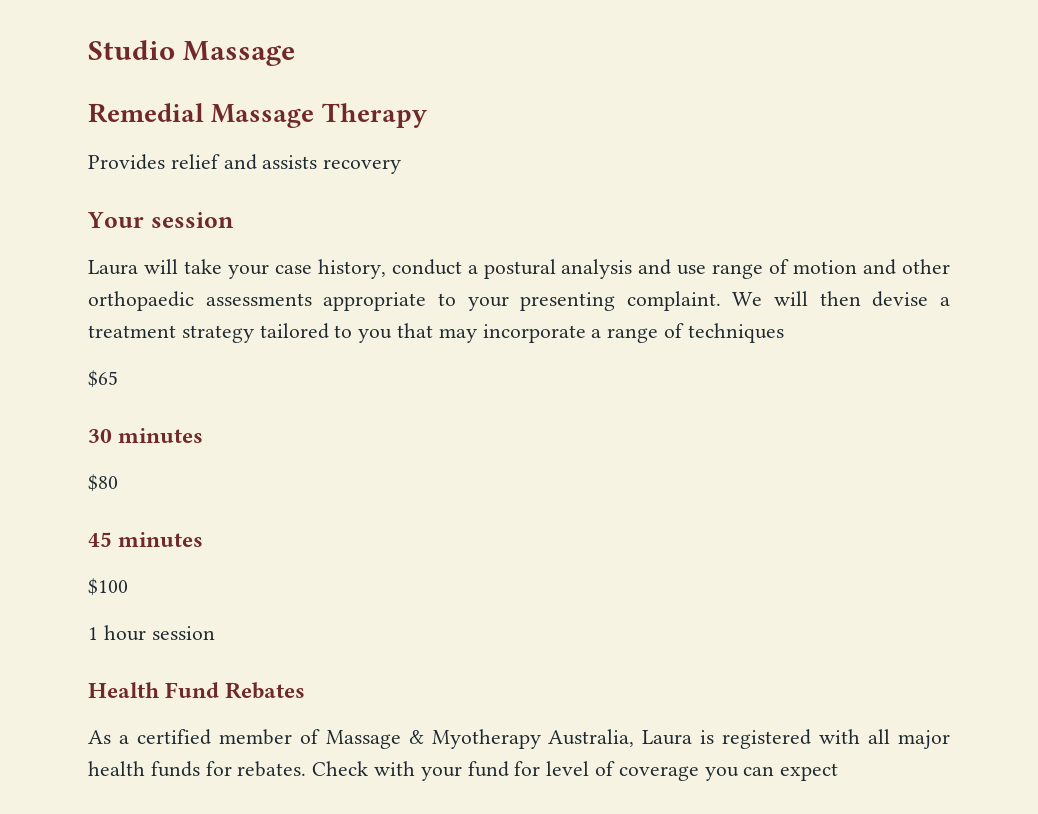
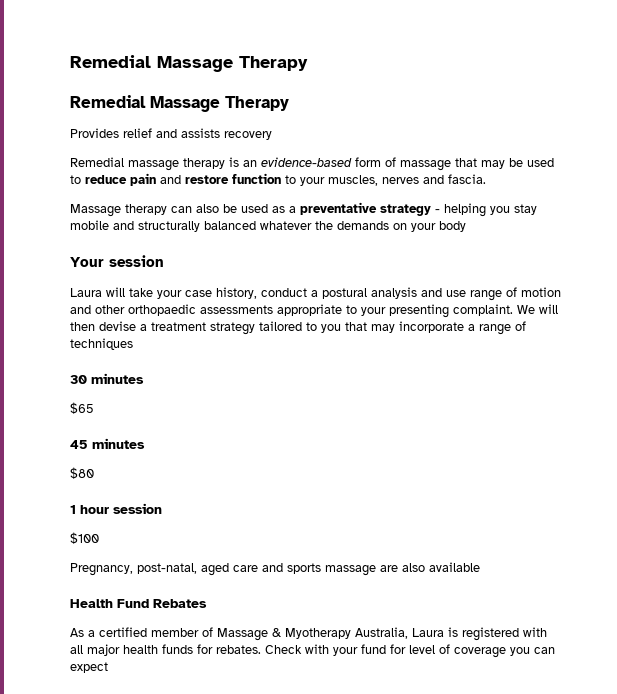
[88,40,295,66] Studio Massage -> [70,55,308,72] Remedial Massage Therapy
(402, 166) none -> [70,157,554,171] [70,173,486,186] [70,202,537,217] [70,220,466,232] // Remedial massage therapy is an evidence-based form of massage that may be used to reduce pain and restore function to your muscles, nerves and fascia. // Massage therapy can also be used as a preventative strategy - helping you stay mobile and structurally balanced whatever the demands on your body
(784, 333) none -> [70,373,144,384] // 30 minutes
[88,429,112,443] 30 -> [70,440,88,449] 45
[88,532,204,547] [88,578,128,595] [88,625,215,641] 45 minutes // $100 // 1 hour session -> [70,503,162,514] [70,532,99,544] [70,562,480,576] 1 hour session // $100 // Pregnancy, post-natal, aged care and sports massage are also available

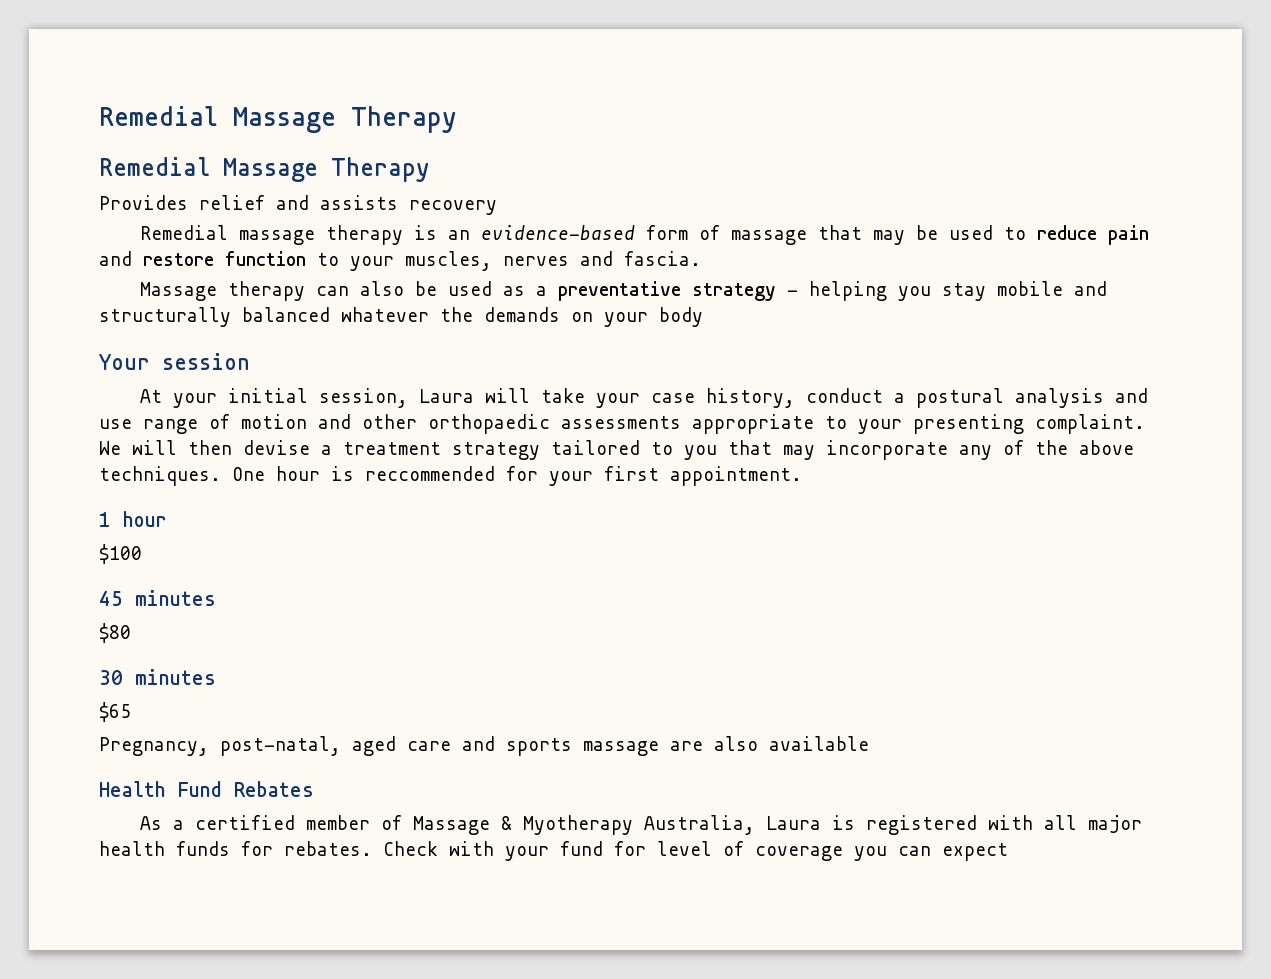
(164, 261) none -> [140,388,409,408] At your initial session,
[468,321,526,335] [70,338,133,350] [70,373,144,384] [70,402,94,414] a range of techniques // 30 minutes // $65 -> [959,440,1134,460] [99,466,802,486] [99,511,167,527] [99,544,142,564] any of the above techniques. One hour is reccommended for your first appointment. // 1 hour // $100
[70,503,162,514] [70,532,99,544] 1 hour session // $100 -> [99,669,216,685] [99,702,131,722] 30 minutes // $65

